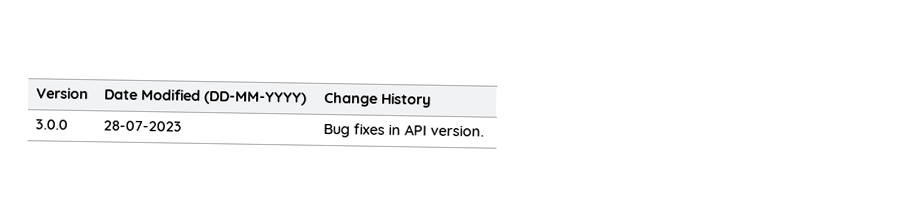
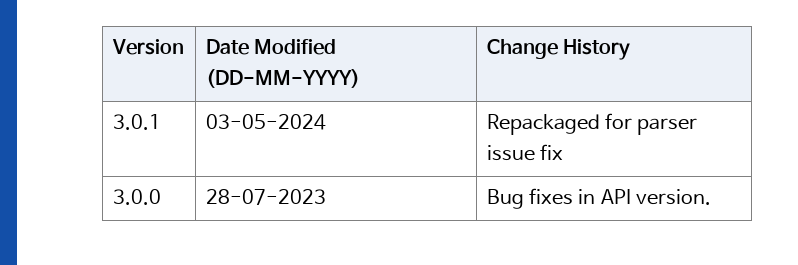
(432, 100) none -> [112,114,161,130] [205,114,326,130] [486,113,698,135] [486,144,564,161] // 3.0.1 | 03-05-2024 | Repackaged for parser issue fix

